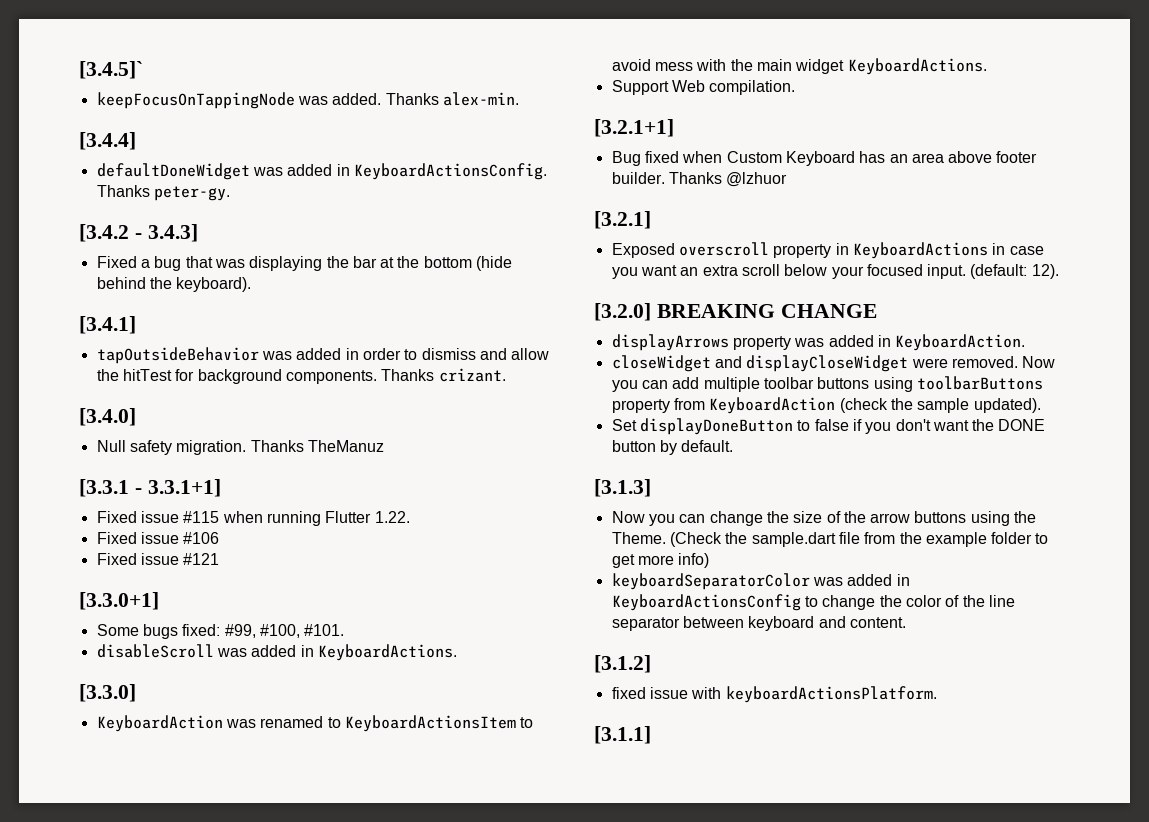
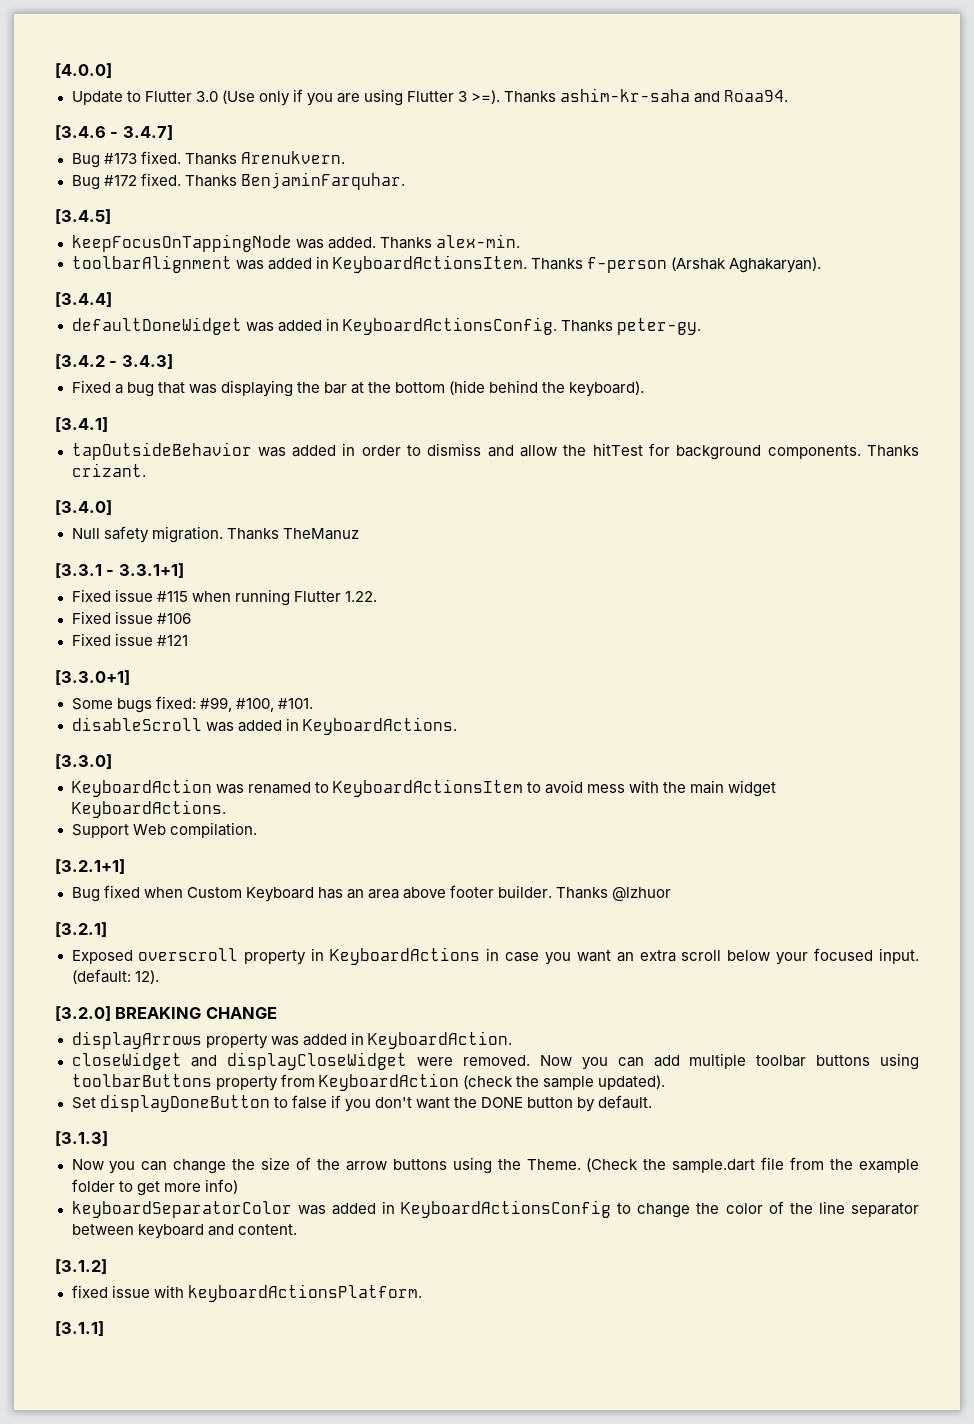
[79,61,143,79] [3.4.5]` -> [55,63,112,78] [71,88,789,106] [55,125,173,140] [71,151,345,168] [71,172,405,190] [55,209,111,224] [4.0.0] // Update to Flutter 3.0 (Use only if you are using Flutter 3 >=). Thanks ashim-kr-saha and Roaa94. // [3.4.6 - 3.4.7] // Bug #173 fixed. Thanks Arenukvern. // Bug #172 fixed. Thanks BenjaminFarquhar. // [3.4.5]
(519, 99) none -> [71,255,821,273] // toolbarAlignment was added in KeyboardActionsItem. Thanks f-person (Arshak Aghakaryan).

